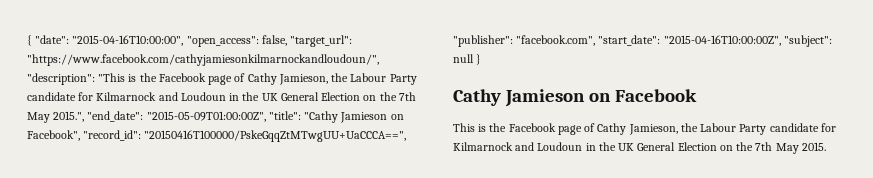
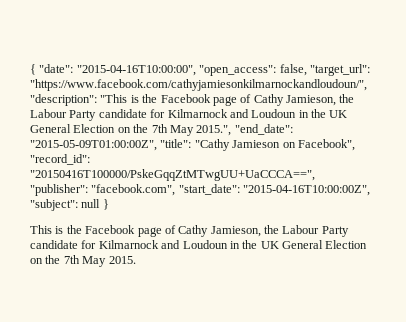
[453,89,697,107] // Cathy Jamieson on Facebook -> (109, 204) none

